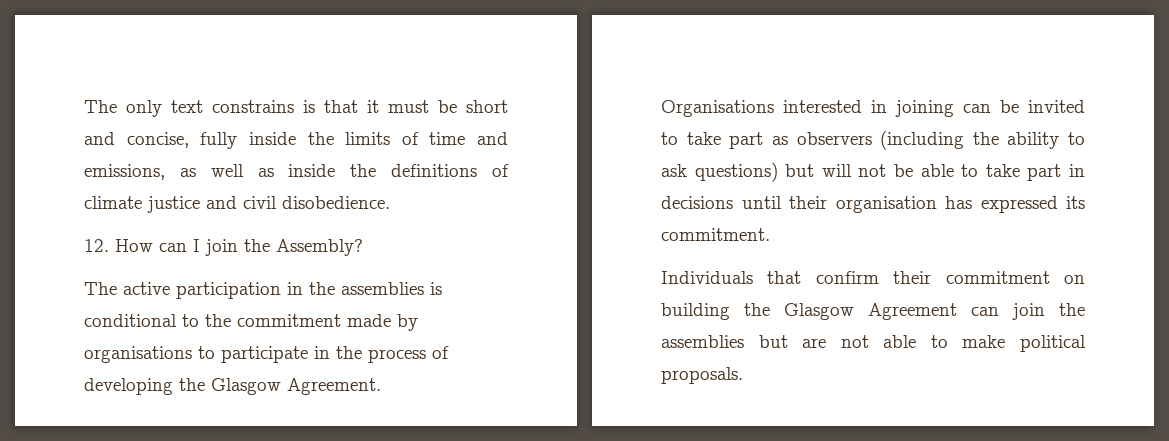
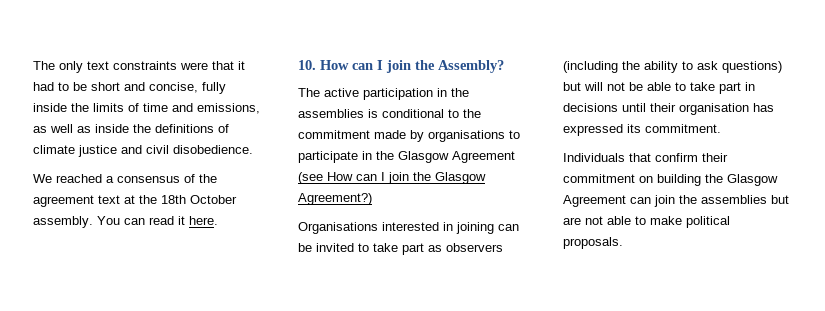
[212,100,429,113] constrains is that it must -> [113,61,245,70] [33,82,69,91] constraints were that it had to
[84,239,109,252] 12. -> [33,174,217,183] [33,195,237,207] [33,216,218,228] [298,60,316,70] We reached a consensus of the agreement text at the 18th October assembly. You can read it here. // 10.
[368,346,449,363] [84,378,381,395] process of developing the Glasgow Agreement. -> [398,151,515,163] [298,172,486,184] [298,193,372,205] Glasgow Agreement (see How can I join the Glasgow Agreement?)

